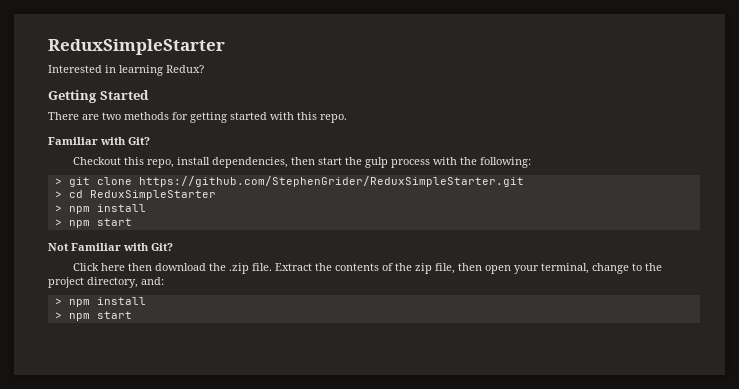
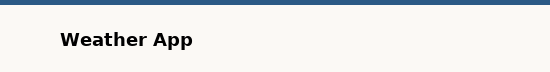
[48,39,225,55] [48,65,204,76] [48,90,149,103] [48,112,347,123] [48,137,150,145] [73,157,532,168] [54,176,524,187] [54,190,216,200] [54,204,146,214] [54,218,132,228] [48,243,173,251] [73,263,663,274] [48,277,164,288] [54,297,146,307] [54,311,132,321] ReduxSimpleStarter // Interested in learning Redux? // Getting Started // There are two methods for getting started with this repo. // Familiar with Git? // Checkout this repo, install dependencies, then start the gulp process with the following: // > git clone https://github.com/StephenGrider/ReduxSimpleStarter.git // > cd ReduxSimpleStarter // > npm install // > npm start // Not Familiar with Git? // Click here then download the .zip file. Extract the contents of the zip file, then open your terminal, change to the project directory, and: // > npm install // > npm start -> [60,32,193,50] Weather App

